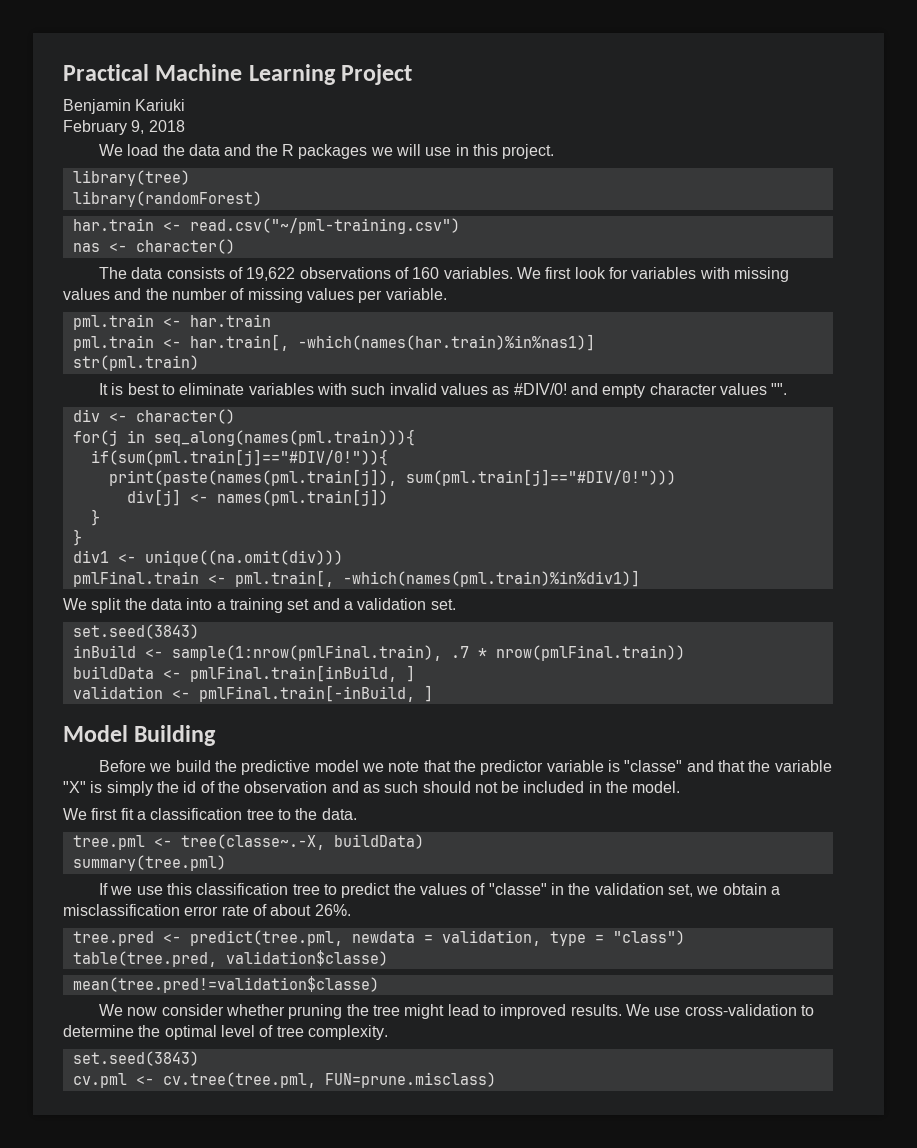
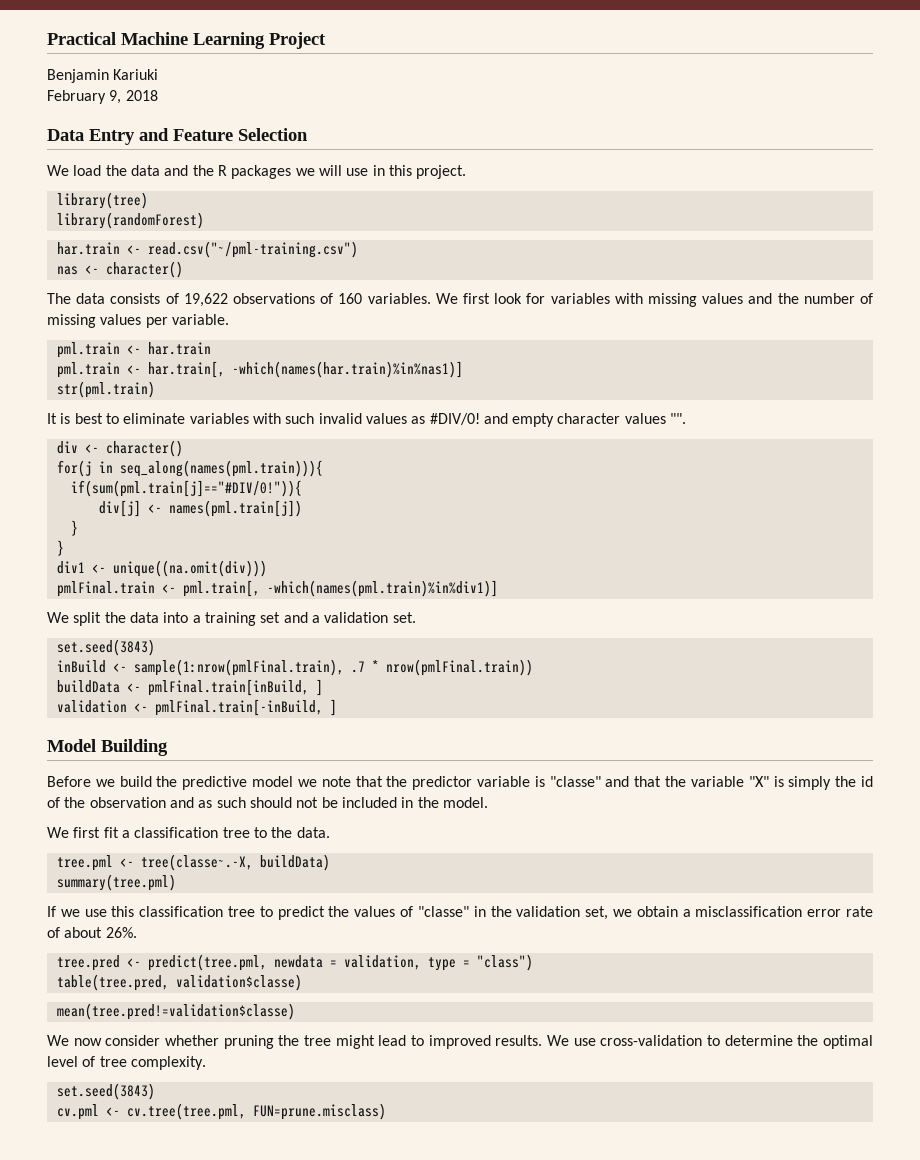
(185, 126) none -> [47,128,308,145] // Data Entry and Feature Selection
[108,469,676,486] // print(paste(names(pml.train[j]), sum(pml.train[j]=="#DIV/0!"))) -> (302, 488) none

